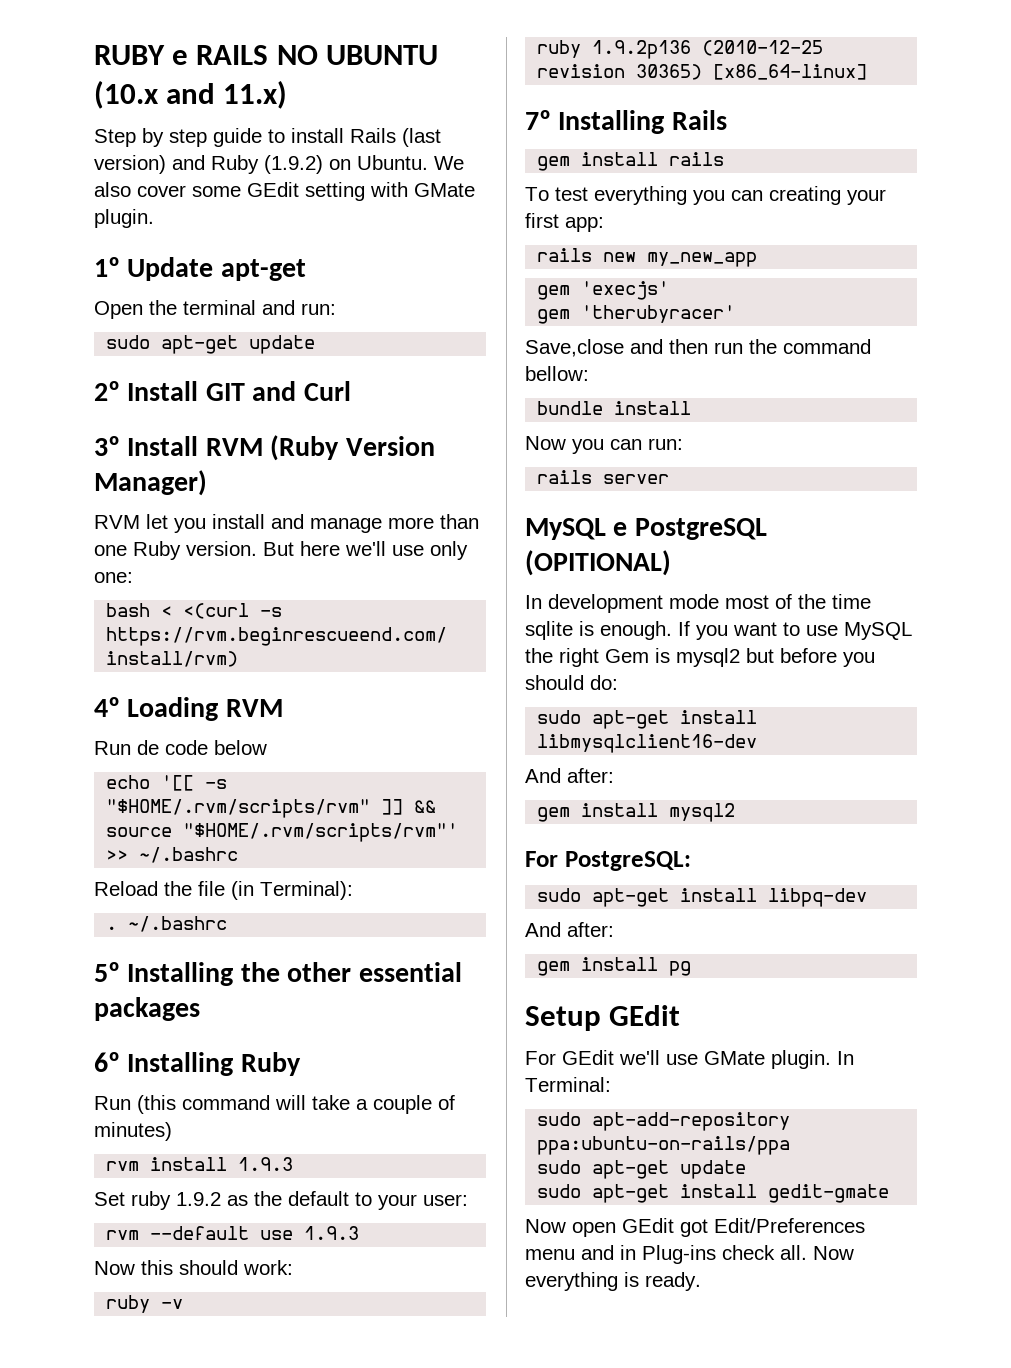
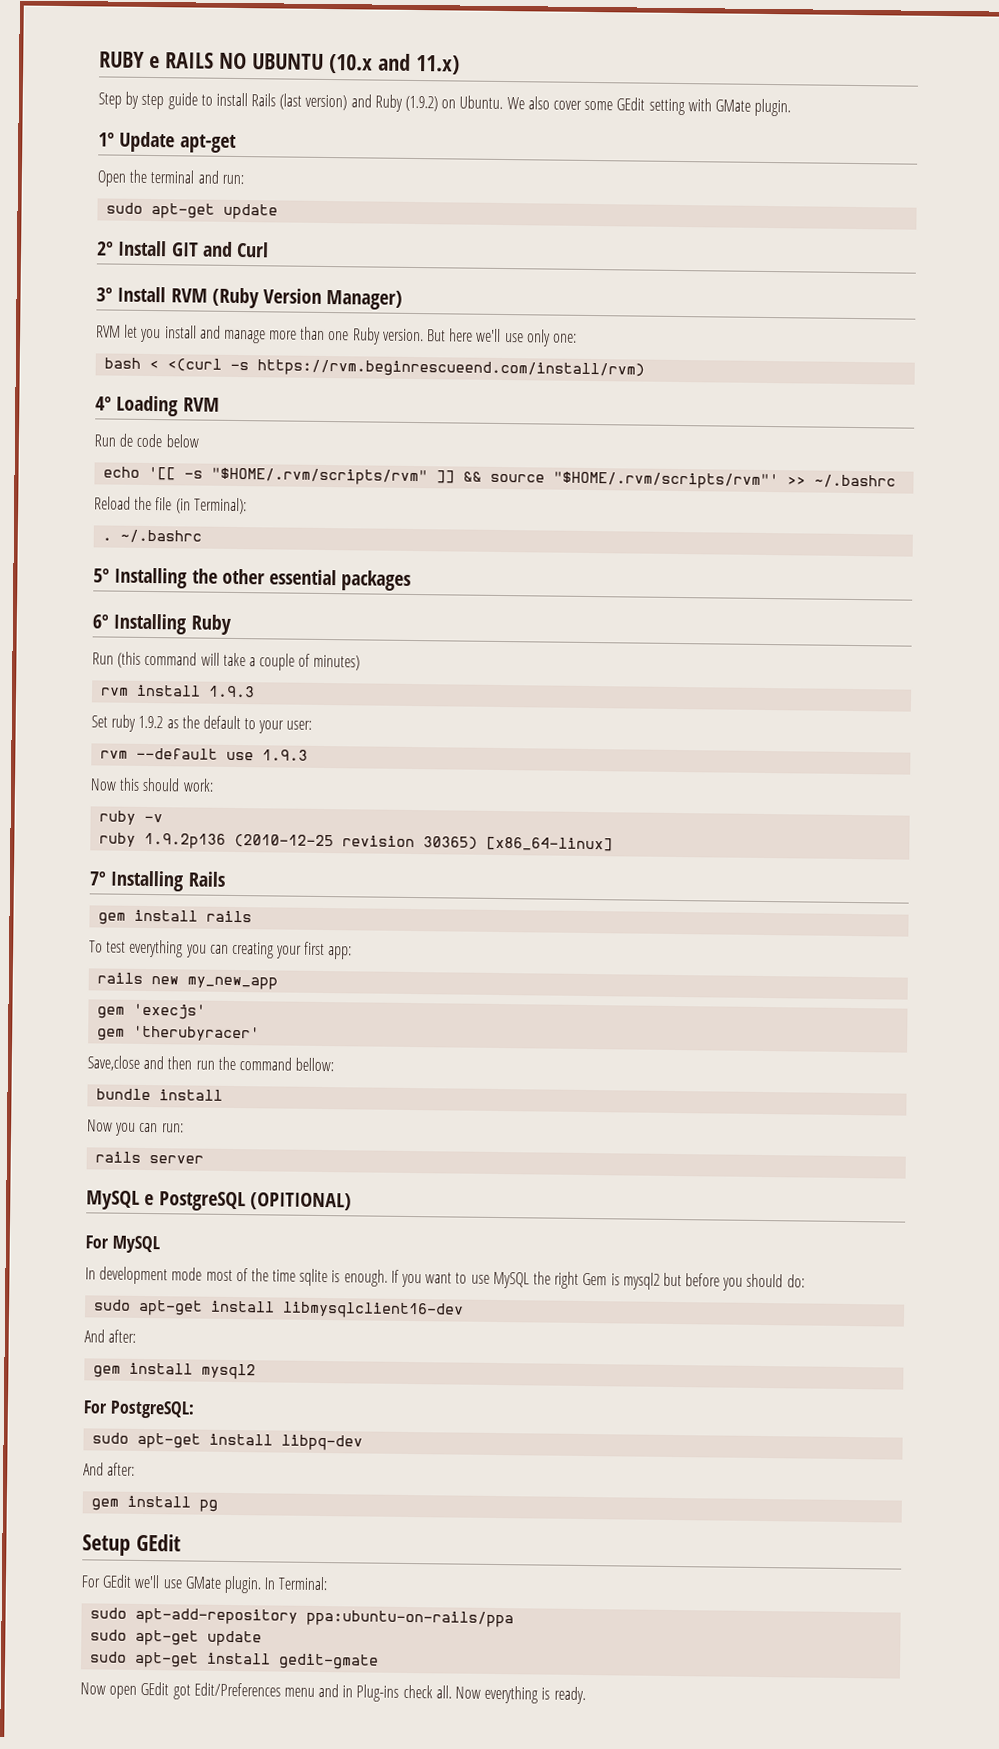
(671, 563) none -> [85,1235,160,1254] // For MySQL

